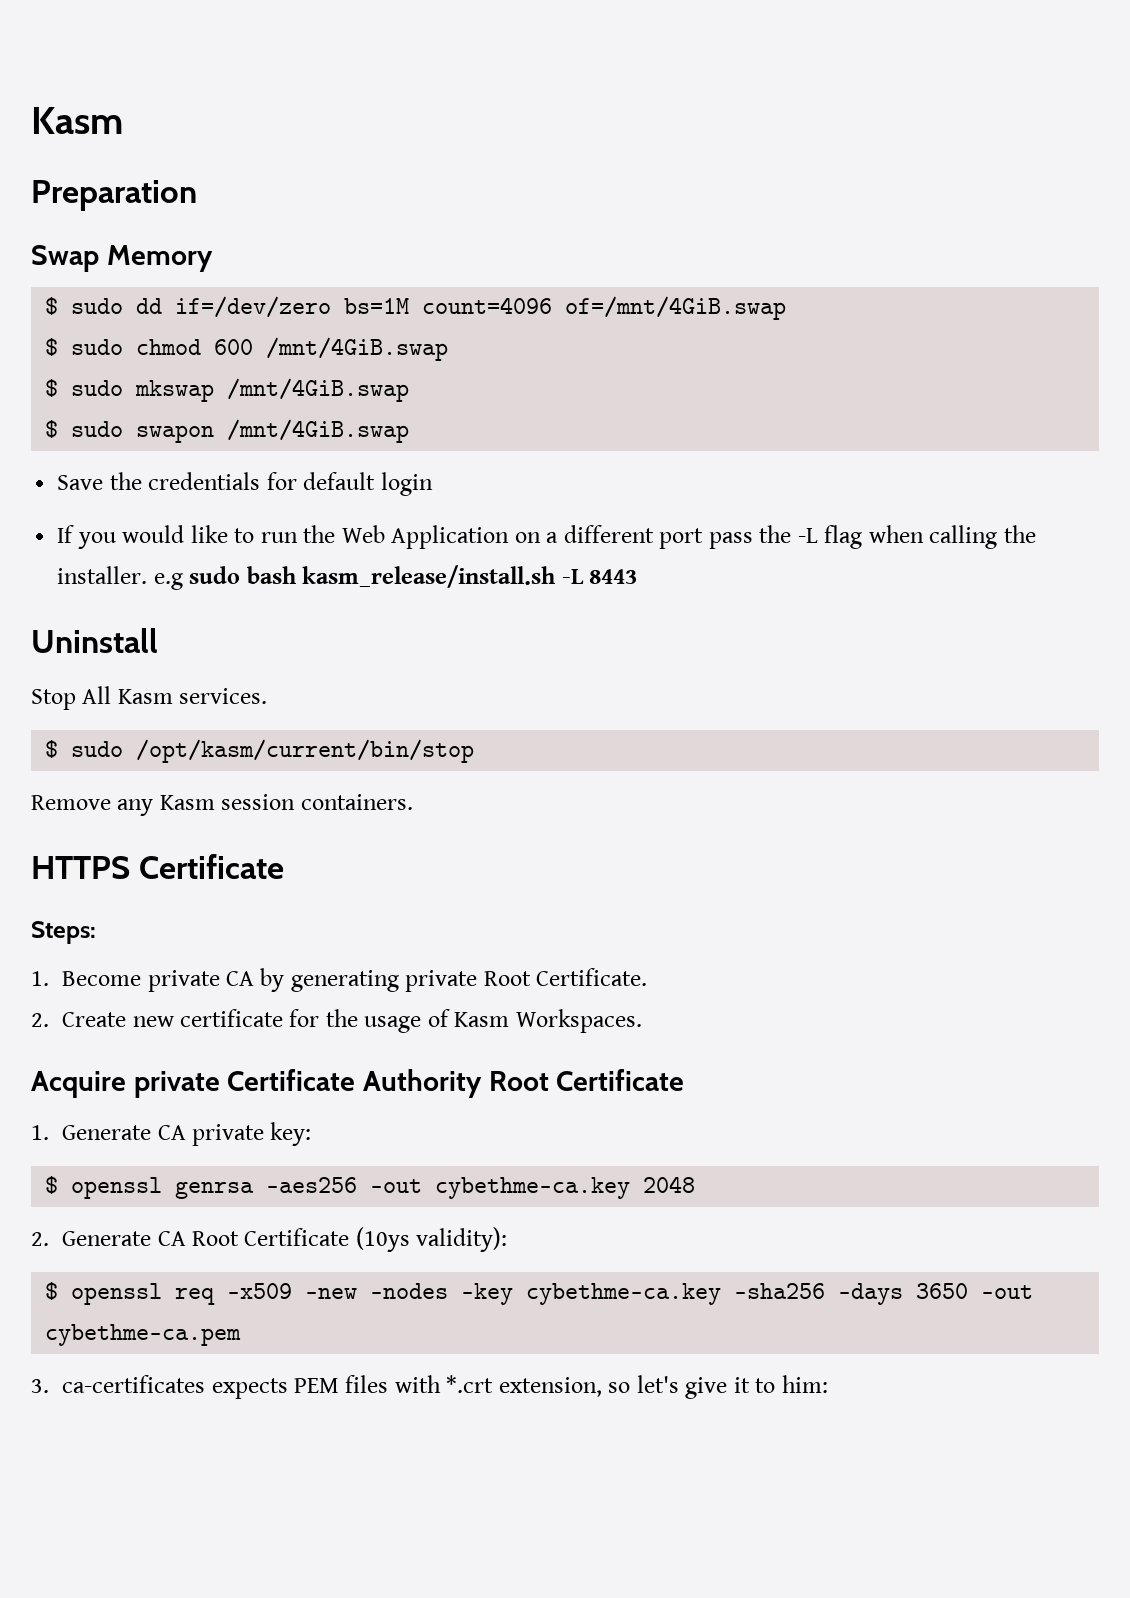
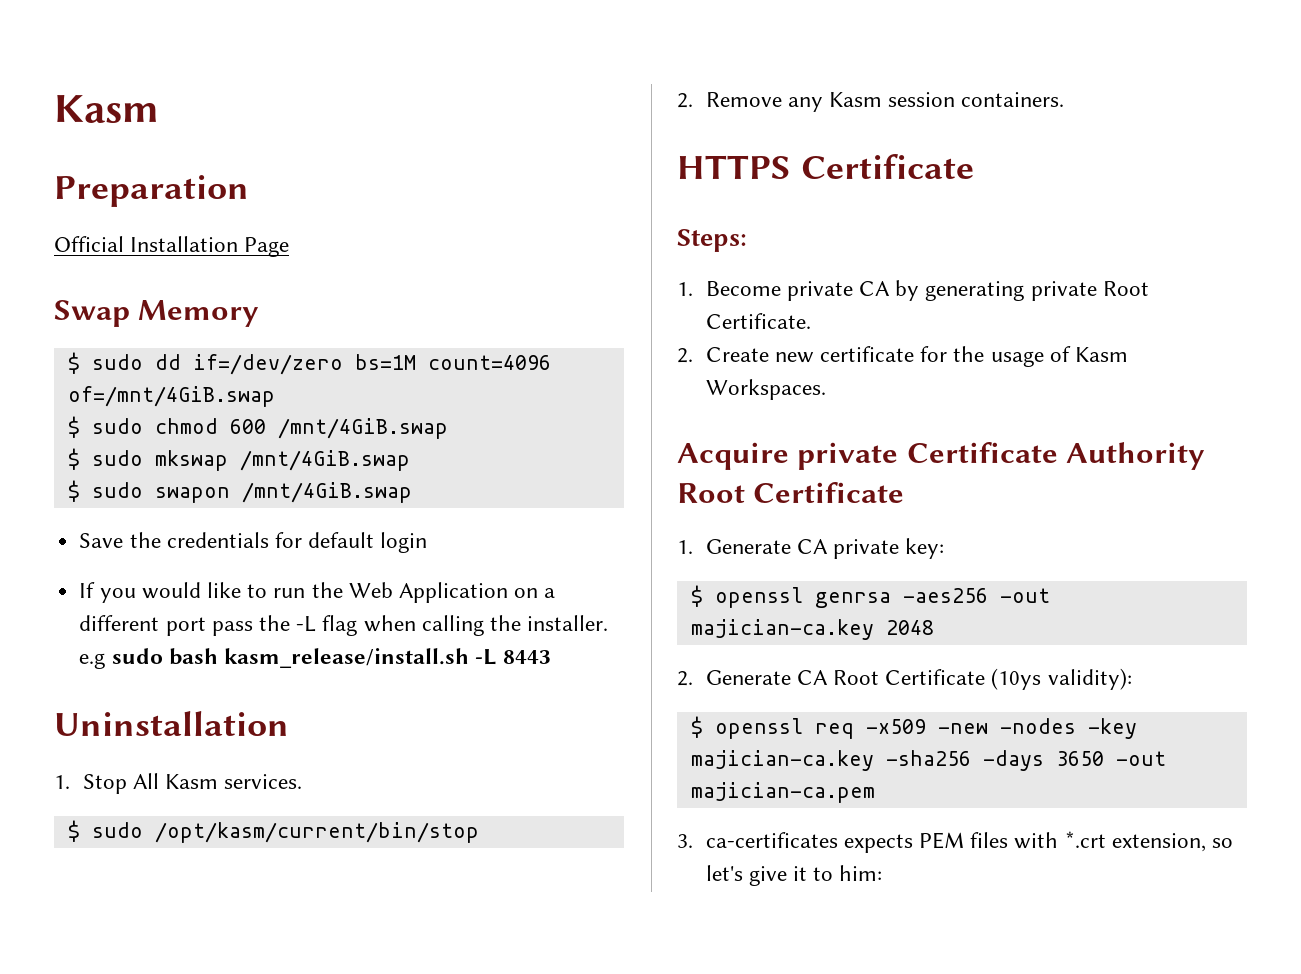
(197, 195) none -> [54,236,290,257] // Official Installation Page
[31,628,158,653] Uninstall // -> [54,711,289,736] [54,775,70,789] Uninstallation // 1.
(475, 751) none -> [677,93,693,108] 2.
[435,1177,631,1199] cybethme-ca.key -> [690,619,874,640] majician-ca.key
[526,1283,722,1305] cybethme-ca.key -> [690,750,874,771] majician-ca.key
[45,1324,242,1346] cybethme-ca.pem -> [690,782,875,803] majician-ca.pem

